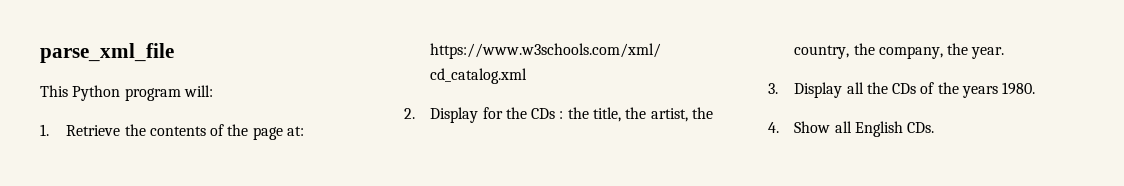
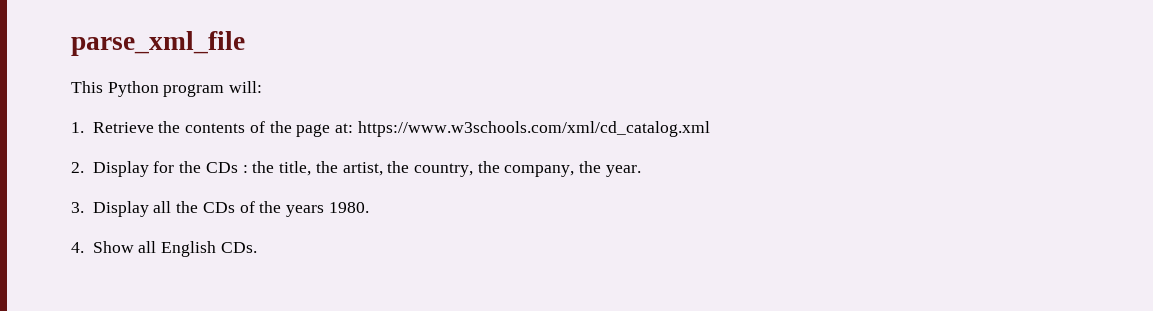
[430,43,662,59] [430,68,528,84] https://www.w3schools.com/xml/ cd_catalog.xml -> [357,121,710,137] https://www.w3schools.com/xml/cd_catalog.xml

